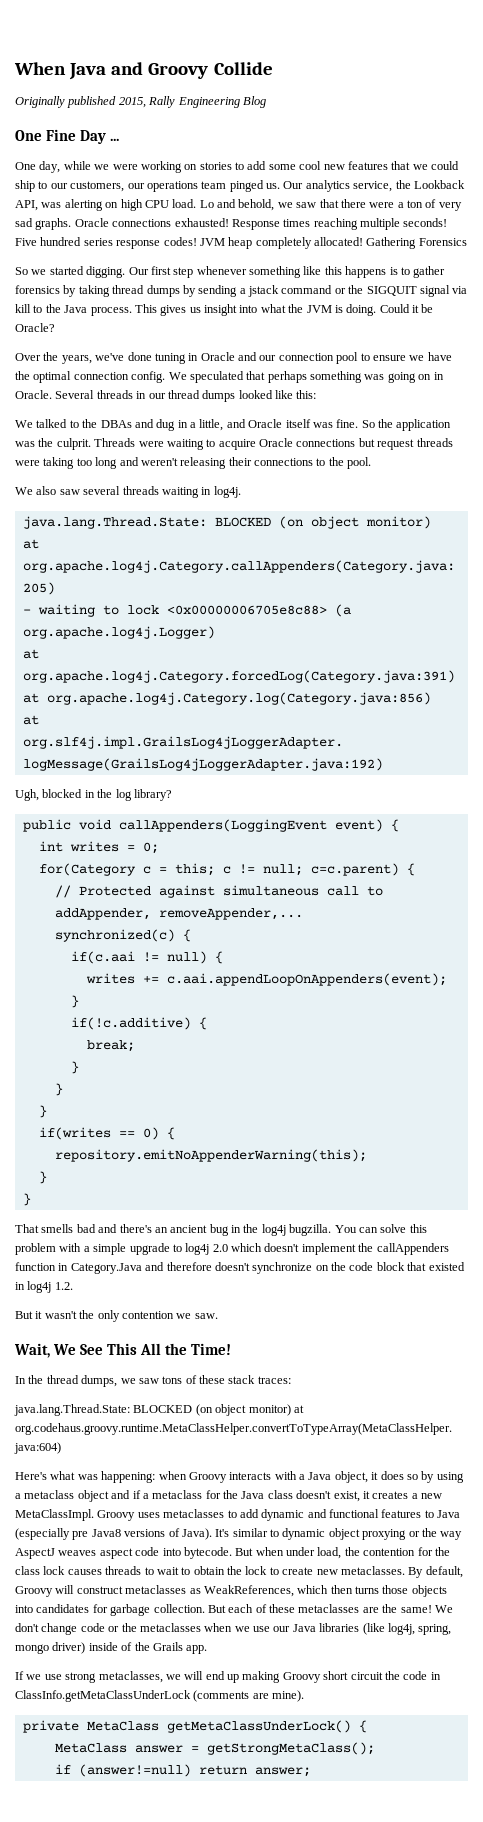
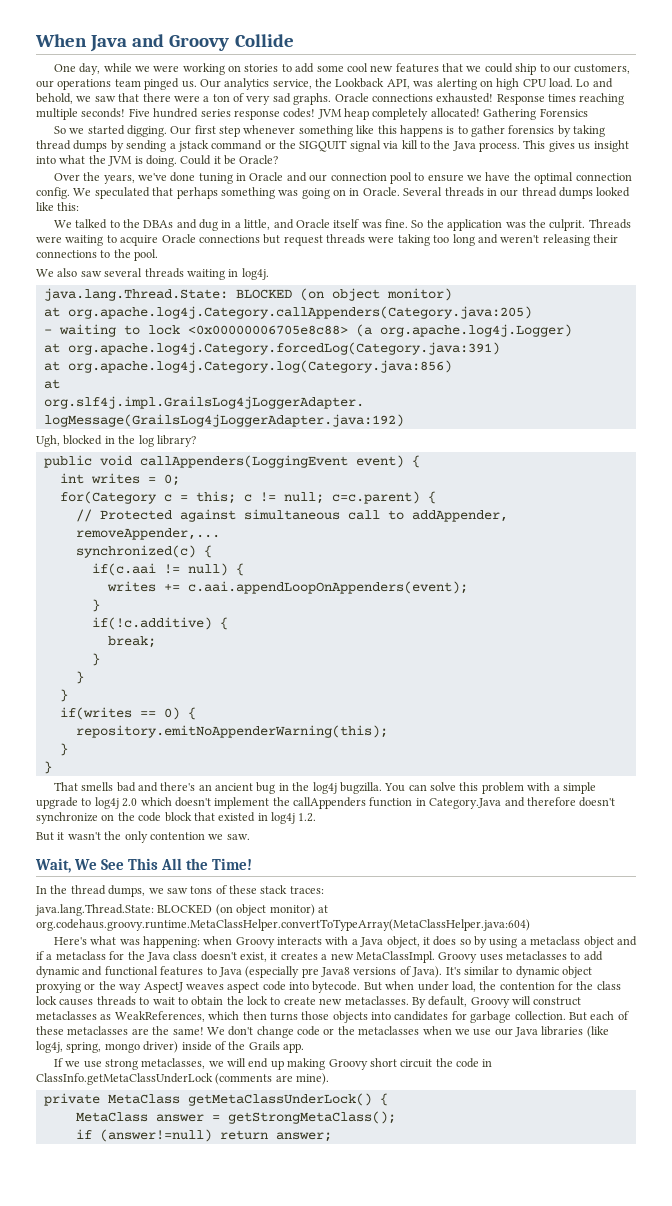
[15,96,266,108] [15,129,120,144] // Originally published 2015, Rally Engineering Blog // One Fine Day ... -> (294, 40) none

